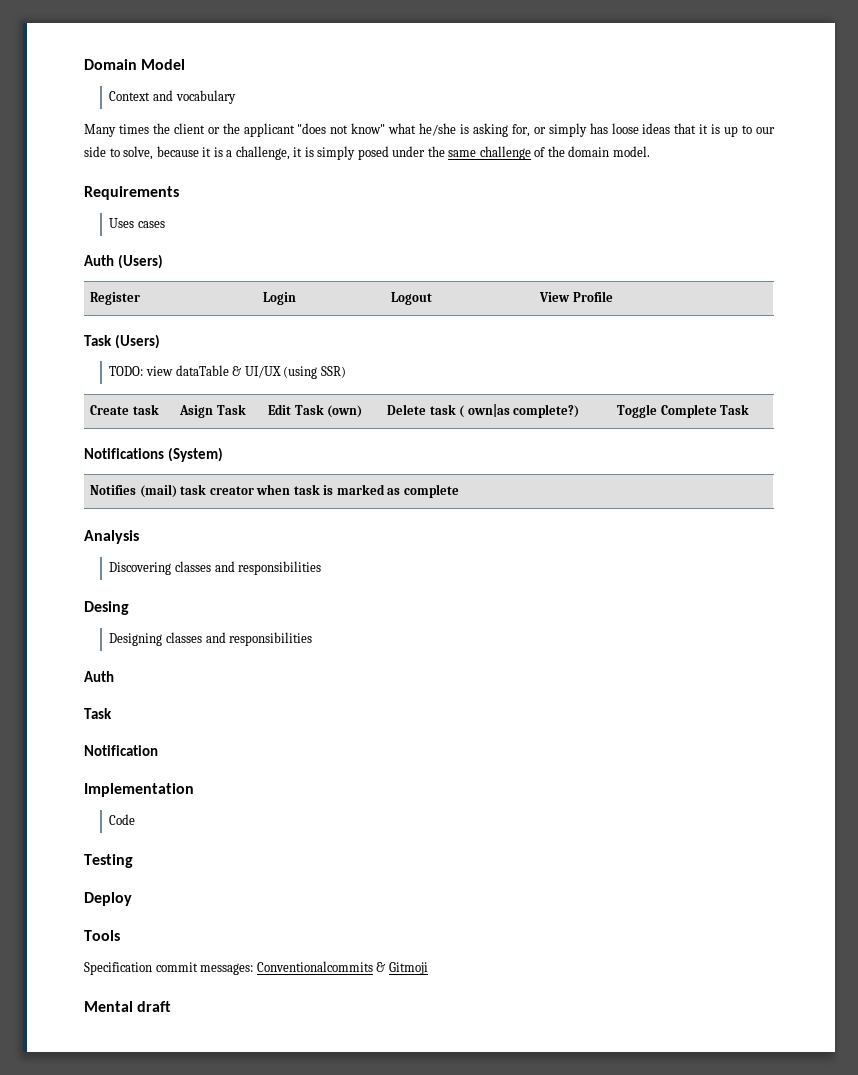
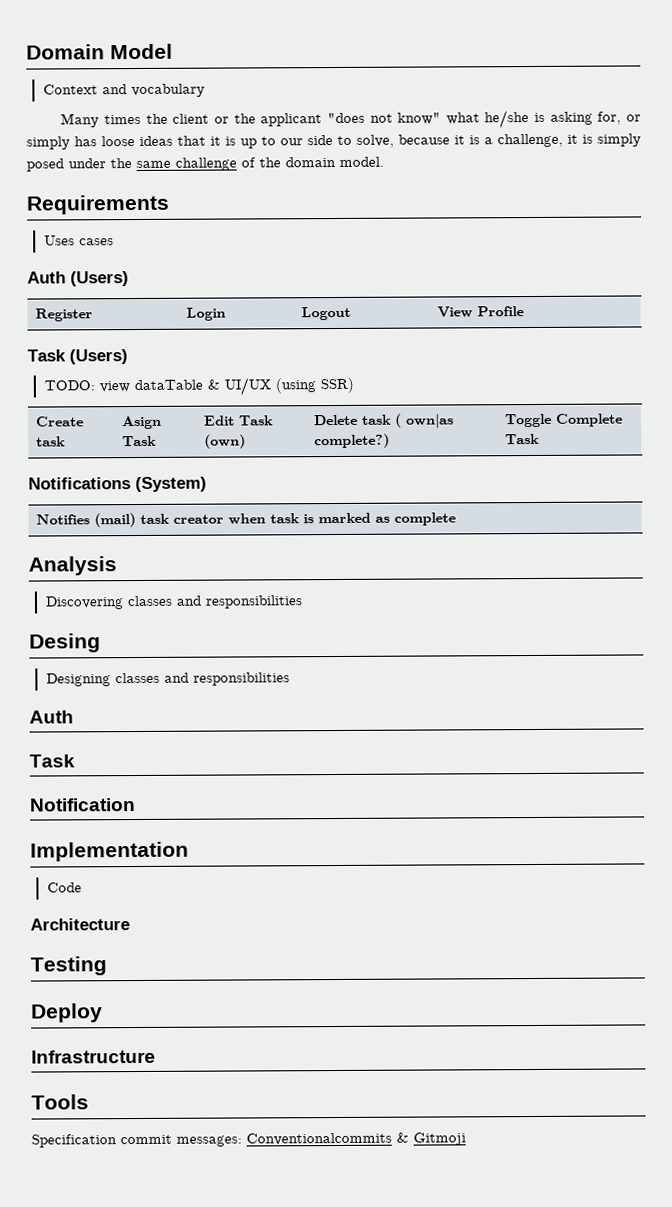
(136, 819) none -> [30,918,130,931] // Architecture
(132, 899) none -> [31,1049,156,1064] // Infrastructure
[84,1001,172,1012] // Mental draft -> (466, 1139) none

